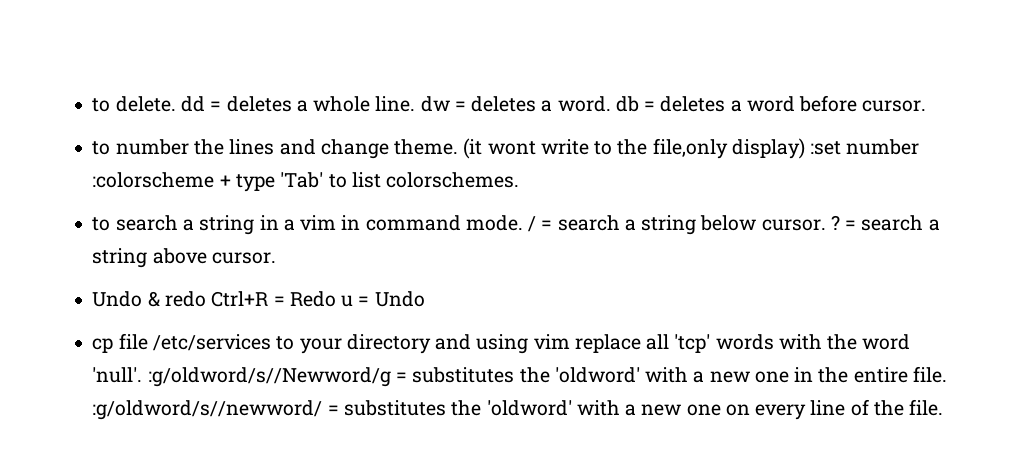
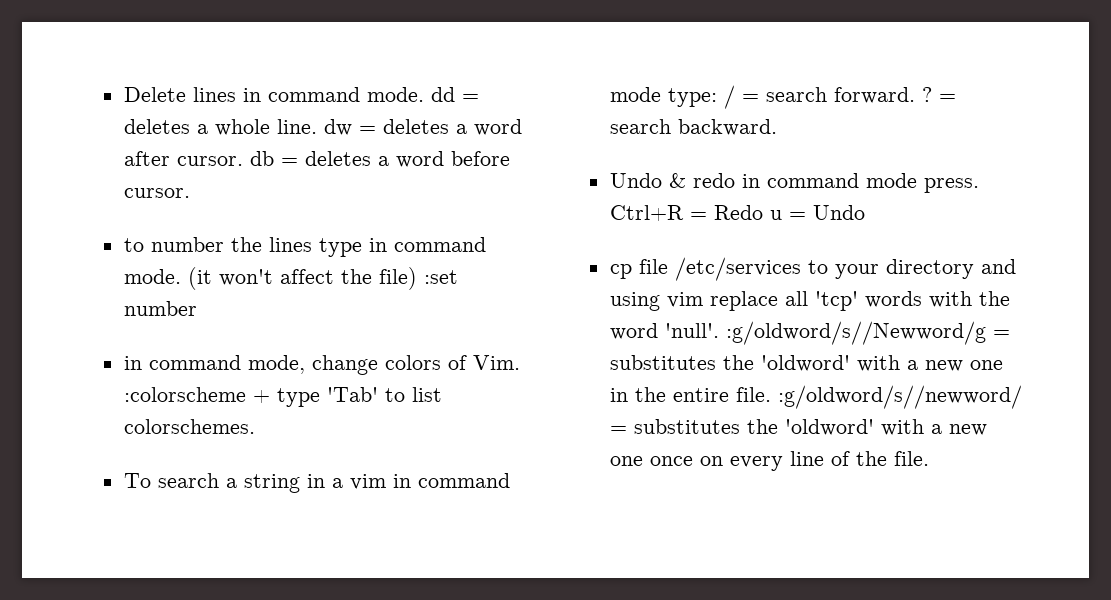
[92,96,176,112] to delete. -> [123,87,424,102] Delete lines in command mode.
[557,96,611,112] word. -> [473,119,522,136] [123,151,243,166] word after cursor.
[279,138,920,159] and change theme. (it wont write to the file,only display) :set number -> [318,237,486,257] [123,267,458,290] [123,301,197,316] [123,355,520,375] type in command mode. (it won't affect the file) :set number // in command mode, change colors of Vim.
[92,217,111,231] to -> [123,473,151,488] To
[465,215,523,231] mode. -> [609,87,717,107] mode type:
[624,215,940,235] [92,248,276,268] a string below cursor. ? = search a string above cursor. -> [833,87,956,104] [609,119,777,136] forward. ? = search backward.
(206, 299) none -> [741,173,979,193] in command mode press.
(721, 410) none -> [649,456,693,466] once

